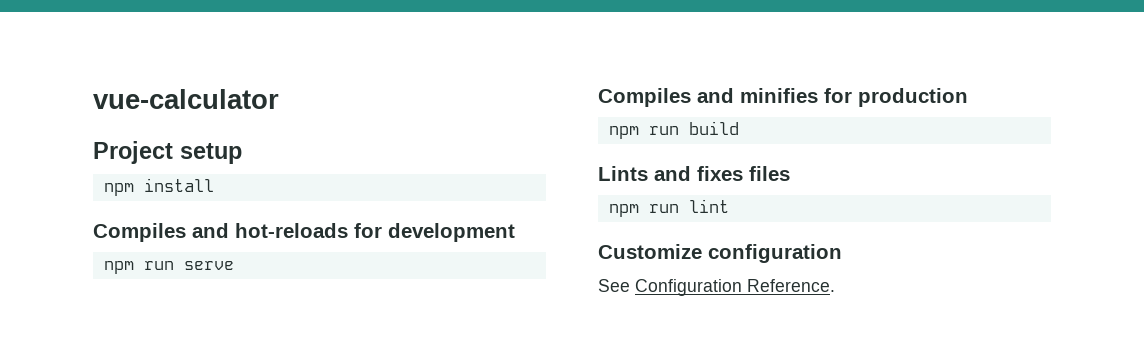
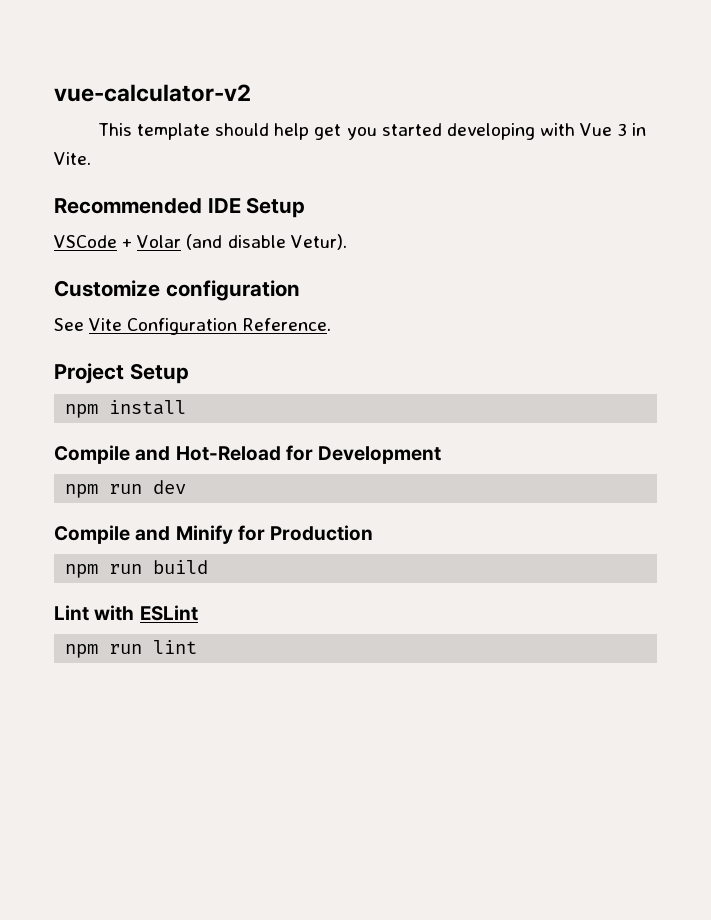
[93,89,279,109] vue-calculator -> [54,84,251,102] [97,123,647,140] [54,152,91,165] [54,197,306,218] [54,234,347,250] [54,280,300,301] [54,318,332,335] vue-calculator-v2 // This template should help get you started developing with Vue 3 in Vite. // Recommended IDE Setup // VSCode + Volar (and disable Vetur). // Customize configuration // See Vite Configuration Reference.
[180,143,242,164] setup -> [129,363,189,384] Setup
[93,223,515,242] [103,261,234,274] [598,88,968,107] Compiles and hot-reloads for development // npm run serve // Compiles and minifies for production -> [54,445,442,464] [65,480,187,498] [54,525,374,544] Compile and Hot-Reload for Development // npm run dev // Compile and Minify for Production
[598,166,790,181] Lints and fixes files -> [54,605,198,621] Lint with ESLint
[598,244,842,263] [598,279,835,296] // Customize configuration // See Configuration Reference. -> (198, 647) none

